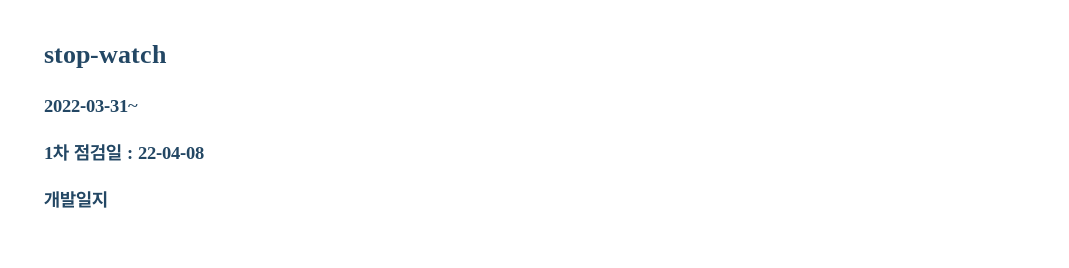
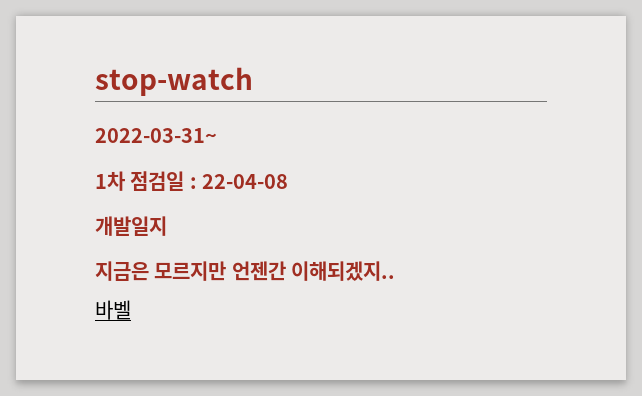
(108, 199) none -> [95,261,396,281] [95,300,131,320] // 지금은 모르지만 언젠간 이해되겠지.. // 바벨

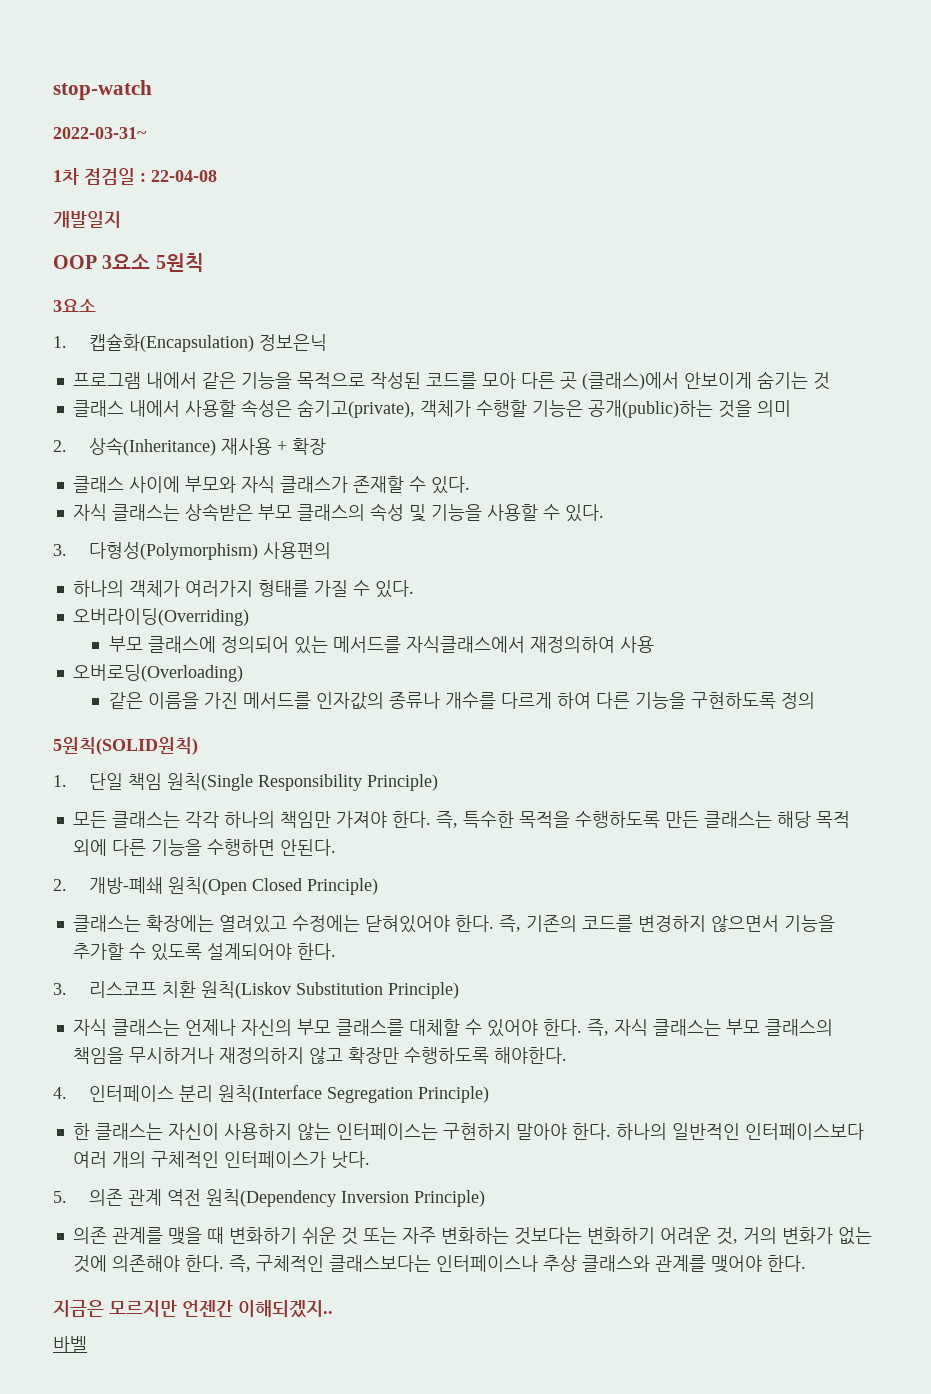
(167, 226) none -> [53,253,204,272] [53,298,96,312] [53,333,327,352] [72,371,830,390] [72,399,791,418] [53,437,326,456] [72,476,470,494] [72,503,604,522] [53,542,331,560] [72,580,414,598] [72,608,249,626] [108,636,654,654] [72,664,243,682] [108,692,815,710] [53,737,198,755] [53,773,438,791] [72,811,850,828] [72,839,336,856] [53,877,378,895] [72,915,835,933] [72,943,336,961] [53,981,459,999] [72,1019,833,1037] [72,1047,567,1064] [53,1085,489,1103] [72,1123,864,1140] [72,1151,370,1169] [53,1189,485,1207] [72,1227,872,1245] [72,1255,806,1273] // OOP 3요소 5원칙 // 3요소 // 1. 캡슐화(Encapsulation) 정보은닉 // 프로그램 내에서 같은 기능을 목적으로 작성된 코드를 모아 다른 곳 (클래스)에서 안보이게 숨기는 것 // 클래스 내에서 사용할 속성은 숨기고(private), 객체가 수행할 기능은 공개(public)하는 것을 의미 // 2. 상속(Inheritance) 재사용 + 확장 // 클래스 사이에 부모와 자식 클래스가 존재할 수 있다. // 자식 클래스는 상속받은 부모 클래스의 속성 및 기능을 사용할 수 있다. // 3. 다형성(Polymorphism) 사용편의 // 하나의 객체가 여러가지 형태를 가질 수 있다. // 오버라이딩(Overriding) // 부모 클래스에 정의되어 있는 메서드를 자식클래스에서 재정의하여 사용 // 오버로딩(Overloading) // 같은 이름을 가진 메서드를 인자값의 종류나 개수를 다르게 하여 다른 기능을 구현하도록 정의 // 5원칙(SOLID원칙) // 1. 단일 책임 원칙(Single Responsibility Principle) // 모든 클래스는 각각 하나의 책임만 가져야 한다. 즉, 특수한 목적을 수행하도록 만든 클래스는 해당 목적 외에 다른 기능을 수행하면 안된다. // 2. 개방-폐쇄 원칙(Open Closed Principle) // 클래스는 확장에는 열려있고 수정에는 닫혀있어야 한다. 즉, 기존의 코드를 변경하지 않으면서 기능을 추가할 수 있도록 설계되어야 한다. // 3. 리스코프 치환 원칙(Liskov Substitution Principle) // 자식 클래스는 언제나 자신의 부모 클래스를 대체할 수 있어야 한다. 즉, 자식 클래스는 부모 클래스의 책임을 무시하거나 재정의하지 않고 확장만 수행하도록 해야한다. // 4. 인터페이스 분리 원칙(Interface Segregation Principle) // 한 클래스는 자신이 사용하지 않는 인터페이스는 구현하지 말아야 한다. 하나의 일반적인 인터페이스보다 여러 개의 구체적인 인터페이스가 낫다. // 5. 의존 관계 역전 원칙(Dependency Inversion Principle) // 의존 관계를 맺을 때 변화하기 쉬운 것 또는 자주 변화하는 것보다는 변화하기 어려운 것, 거의 변화가 없는 것에 의존해야 한다. 즉, 구체적인 클래스보다는 인터페이스나 추상 클래스와 관계를 맺어야 한다.

